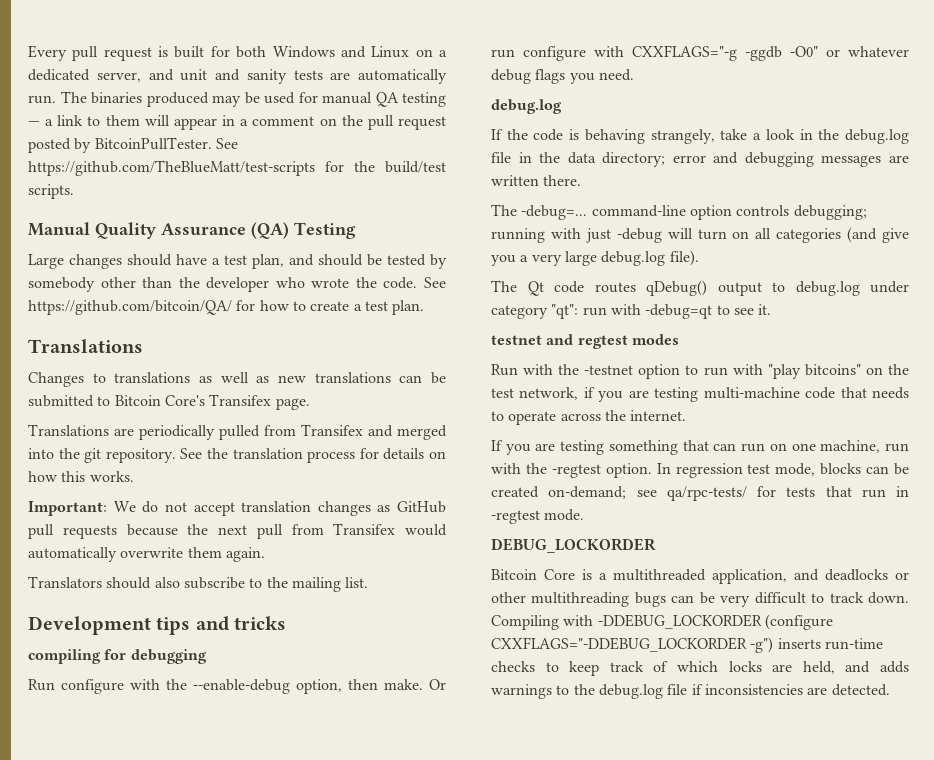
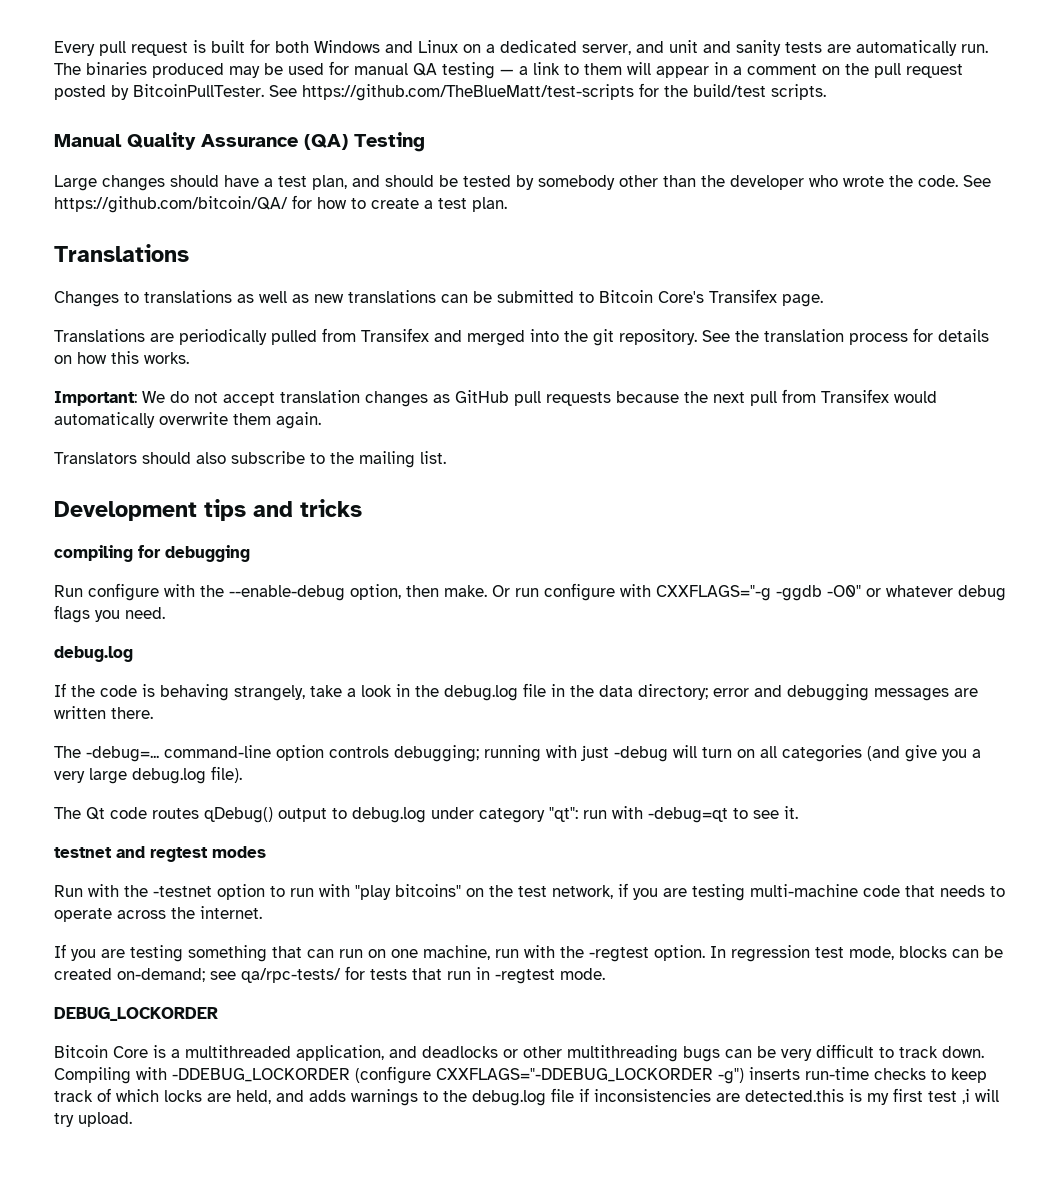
[831,684,890,696] detected. -> [745,1088,999,1105] [54,1112,132,1127] detected.this is my first test ,i will try upload.

